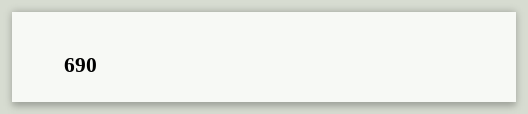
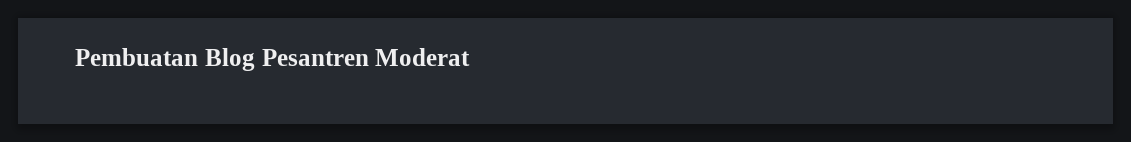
[64,58,97,72] 690 -> [75,48,471,71] Pembuatan Blog Pesantren Moderat

